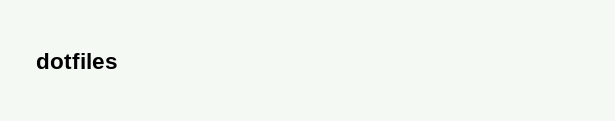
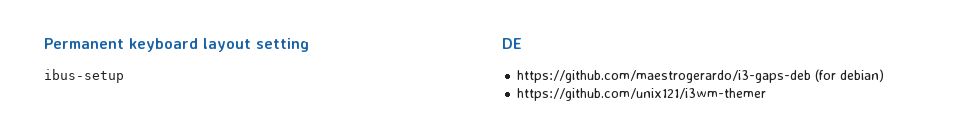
[36,53,118,69] dotfiles -> [44,38,309,52] [44,69,124,83] [502,38,522,49] [517,69,885,83] [517,88,767,101] Permanent keyboard layout setting // ibus-setup // DE // https://github.com/maestrogerardo/i3-gaps-deb (for debian) // https://github.com/unix121/i3wm-themer

